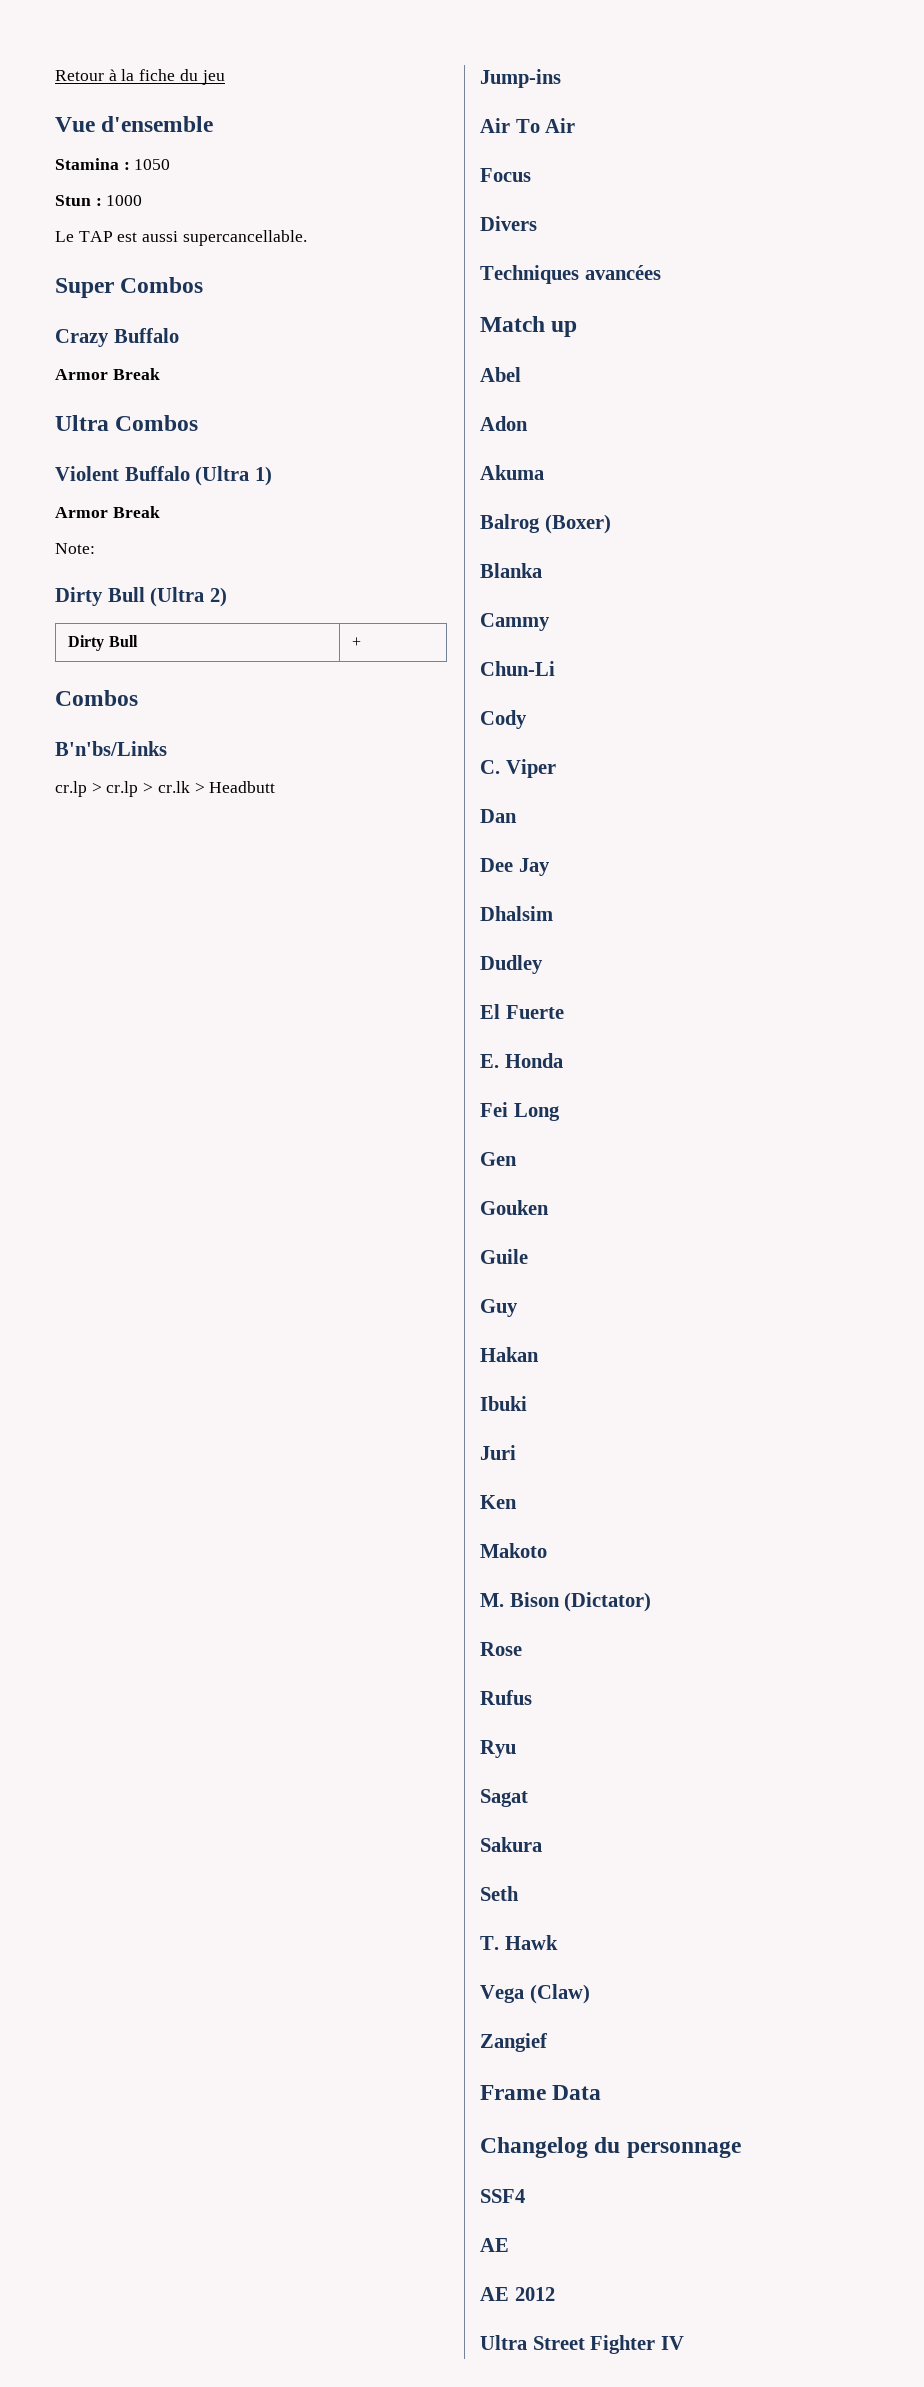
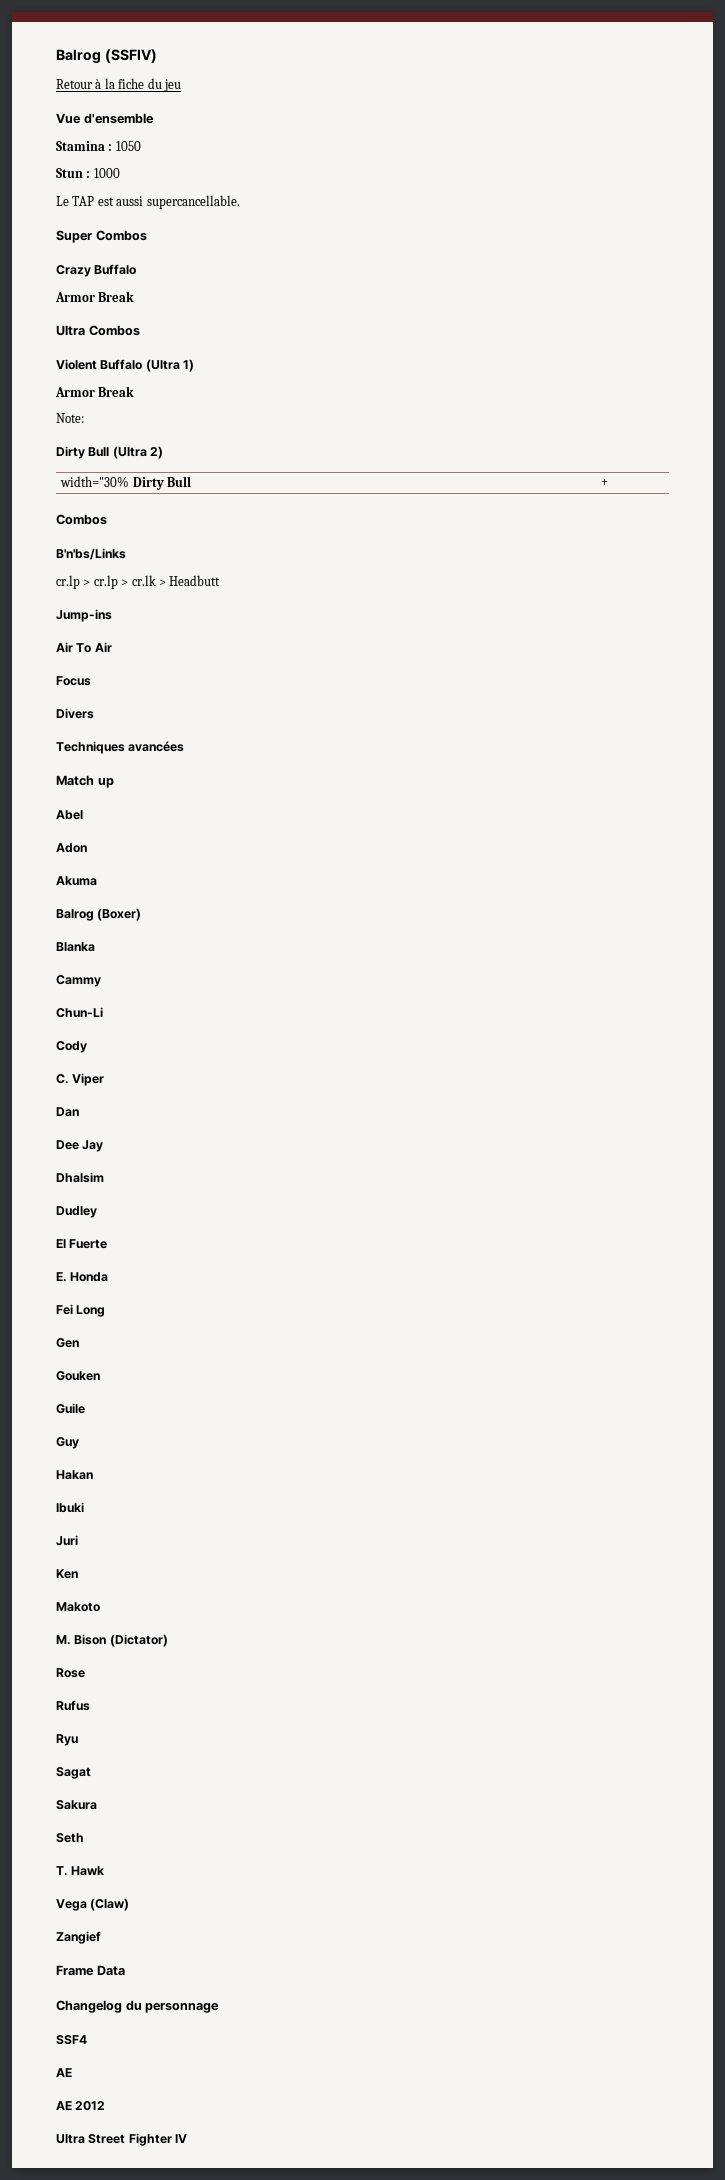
(55, 75) none -> [56,49,157,64] Balrog (SSFIV) //
(227, 597) none -> [60,476,130,487] width="30%

